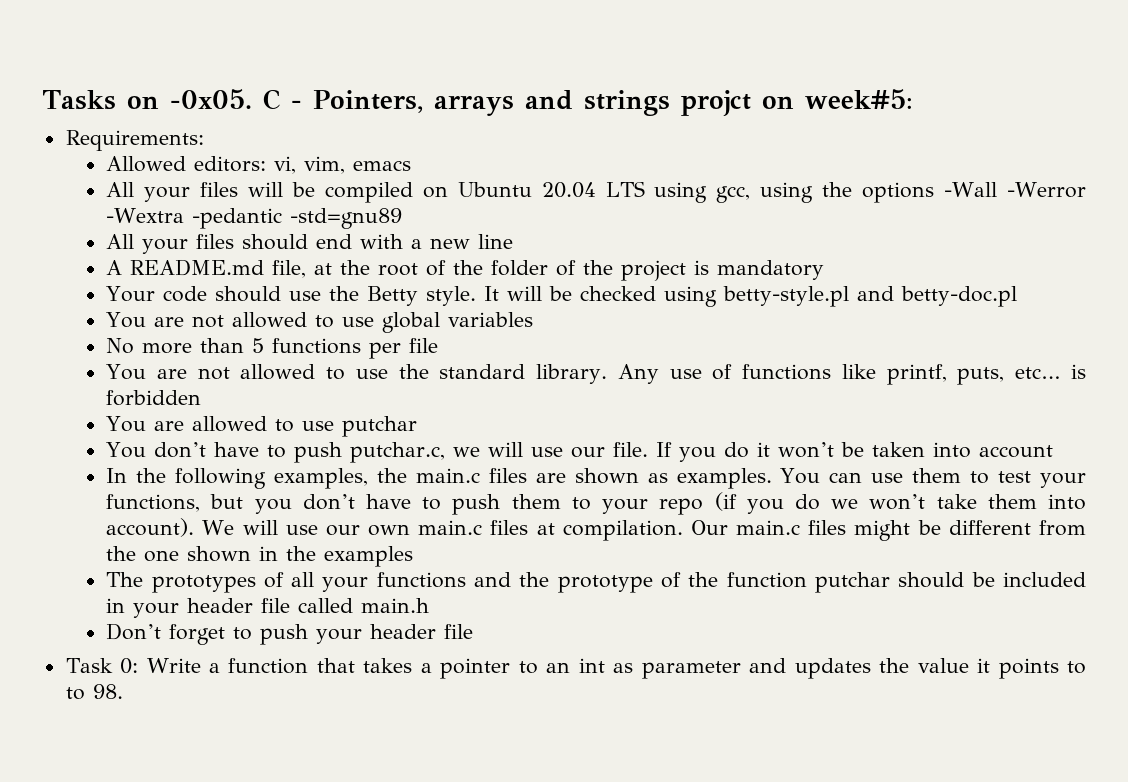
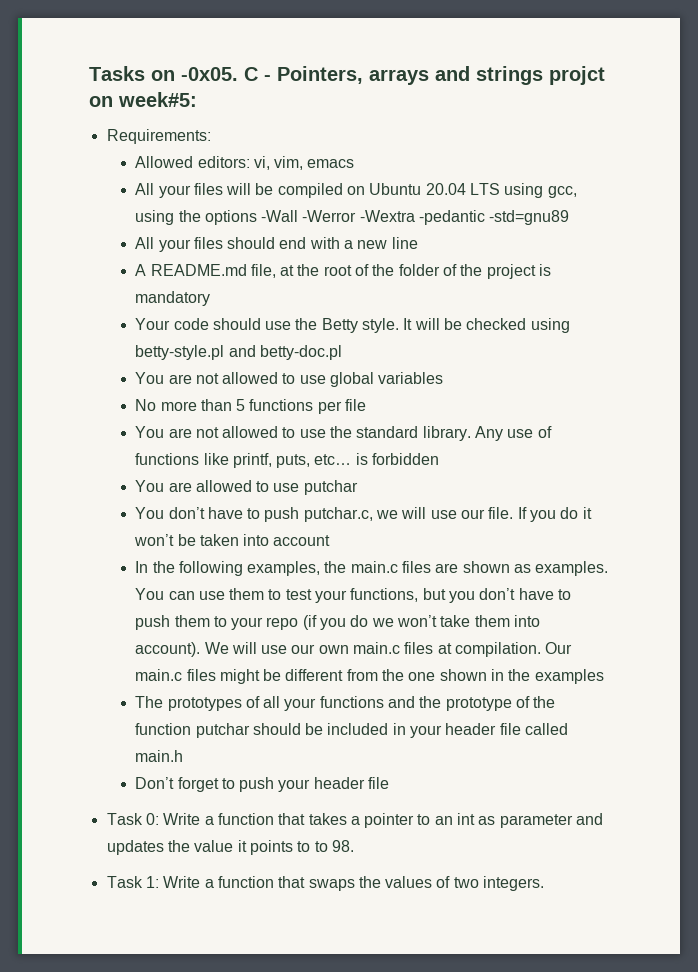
(123, 691) none -> [106,876,545,891] // Task 1: Write a function that swaps the values of two integers.

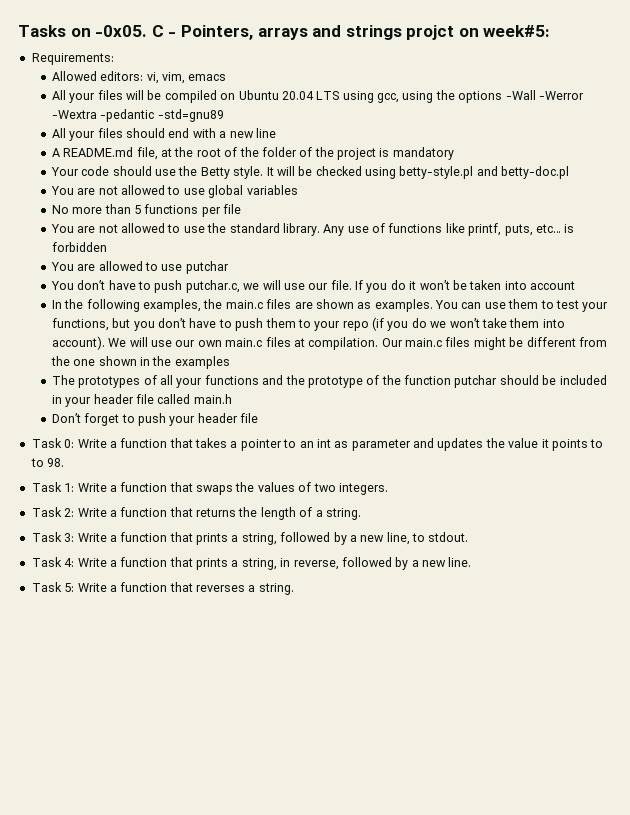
(545, 883) none -> [31,507,361,520] [31,532,469,545] [31,557,472,570] [31,582,294,595] // Task 2: Write a function that returns the length of a string. // Task 3: Write a function that prints a string, followed by a new line, to stdout. // Task 4: Write a function that prints a string, in reverse, followed by a new line. // Task 5: Write a function that reverses a string.

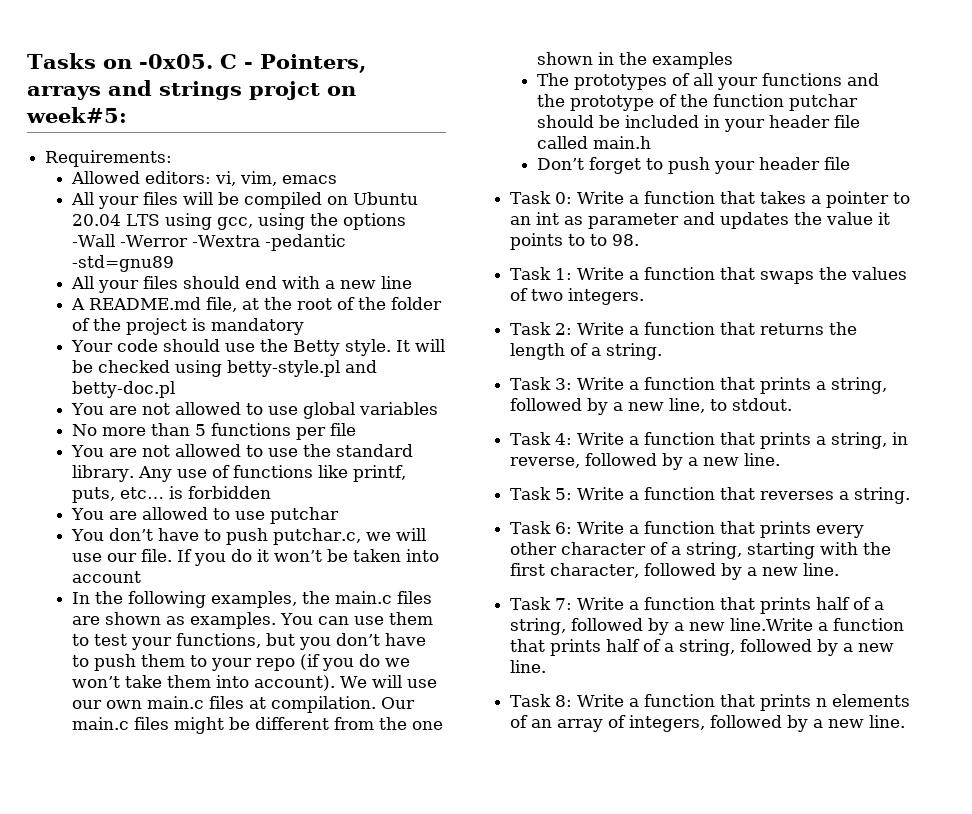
(294, 589) none -> [510,521,865,538] [510,542,892,559] [510,563,840,580] [510,597,885,614] [510,618,905,635] [510,639,895,656] [510,660,547,673] [510,694,911,711] [510,715,906,732] // Task 6: Write a function that prints every other character of a string, starting with the first character, followed by a new line. // Task 7: Write a function that prints half of a string, followed by a new line.Write a function that prints half of a string, followed by a new line. // Task 8: Write a function that prints n elements of an array of integers, followed by a new line.

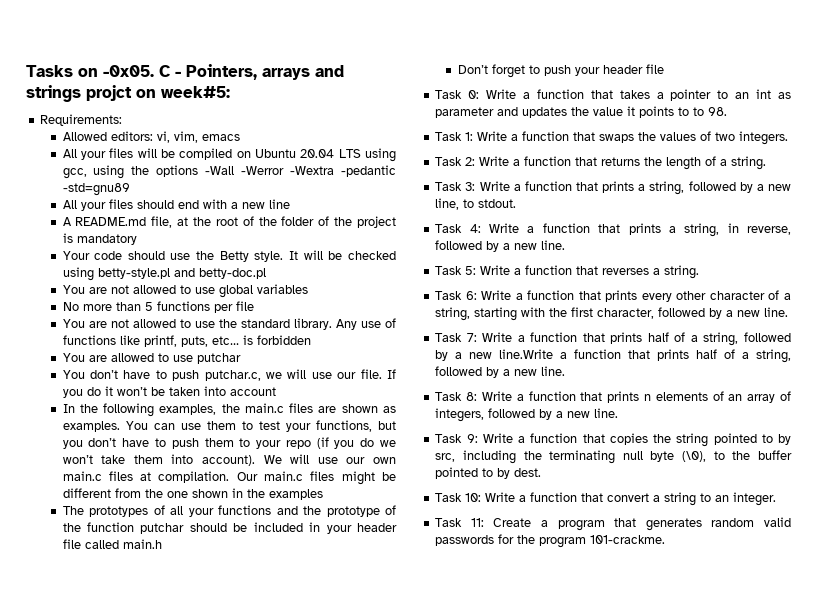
(906, 721) none -> [435,433,791,447] [435,450,792,464] [435,467,542,479] [435,492,777,506] [435,517,791,531] [435,534,666,548] // Task 9: Write a function that copies the string pointed to by src, including the terminating null byte (\0), to the buffer pointed to by dest. // Task 10: Write a function that convert a string to an integer. // Task 11: Create a program that generates random valid passwords for the program 101-crackme.

